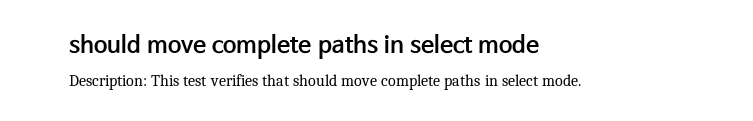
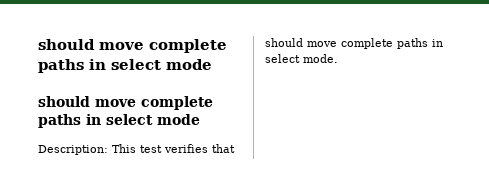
[69,33,540,59] should move complete paths in select mode -> [38,39,227,53] [38,59,212,73] [38,96,213,110] [38,114,200,128] should move complete paths in select mode // should move complete paths in select mode

